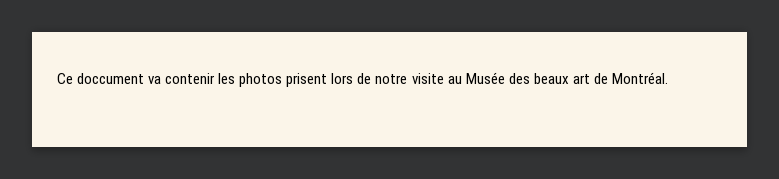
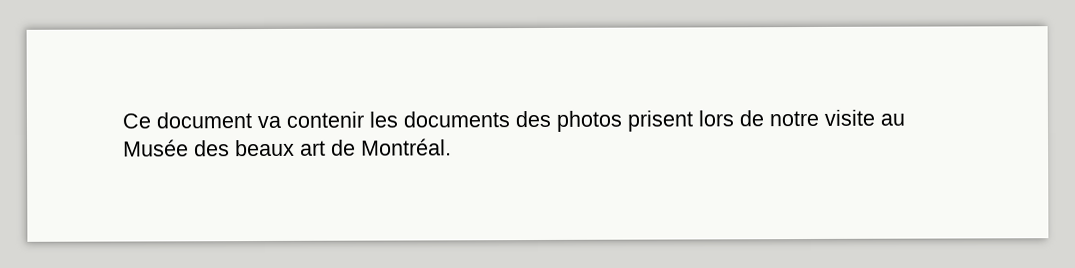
[77,73,145,84] doccument -> [156,112,252,129] document
(236, 78) none -> [403,110,551,128] documents des

